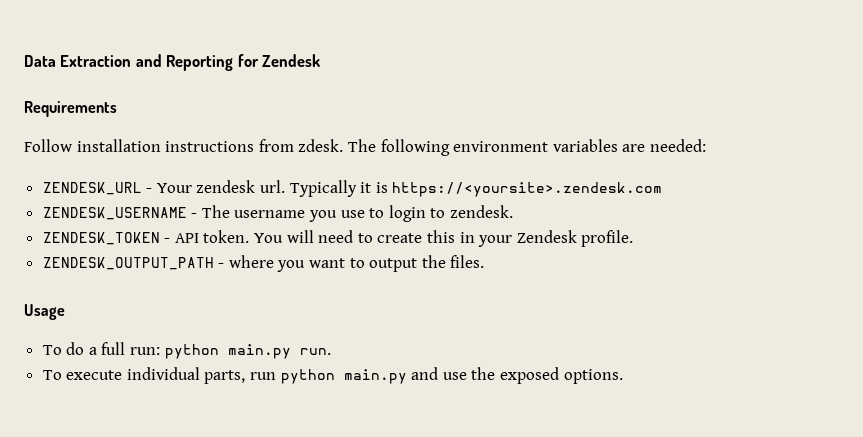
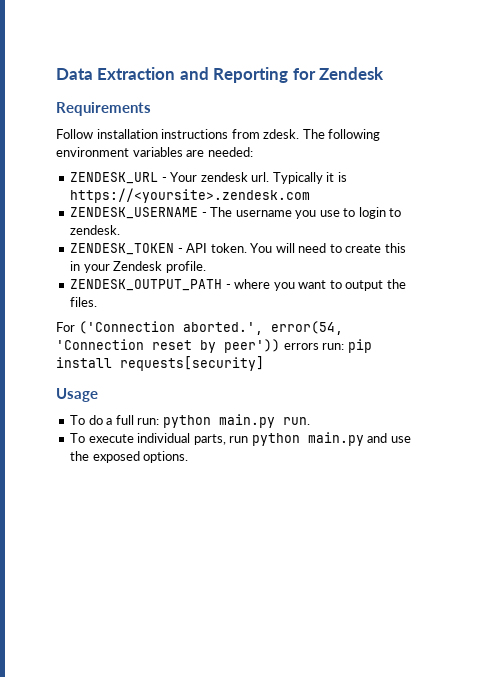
(485, 261) none -> [56,321,343,335] [56,339,372,353] [56,356,264,371] // For ('Connection aborted.', error(54, 'Connection reset by peer')) errors run: pip install requests[security]

